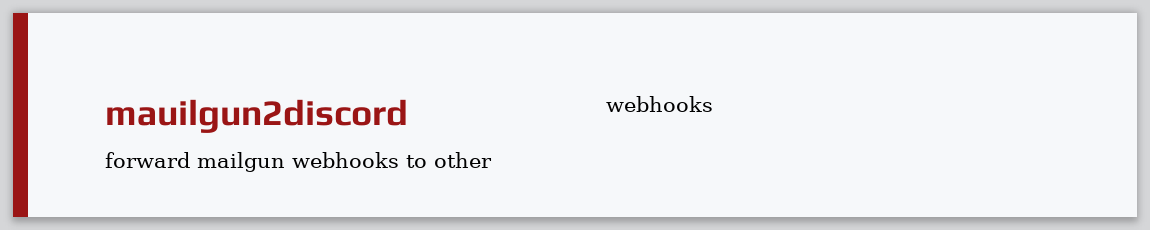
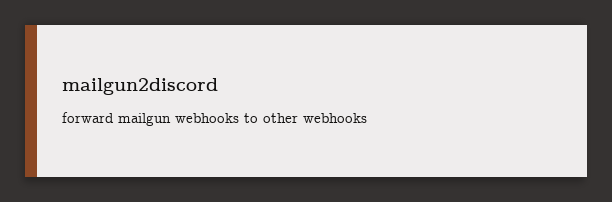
[105,99,408,133] mauilgun2discord -> [62,78,218,95] mailgun2discord

